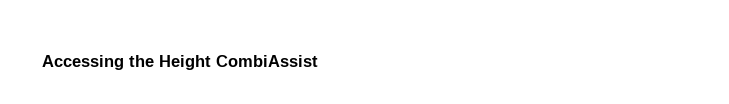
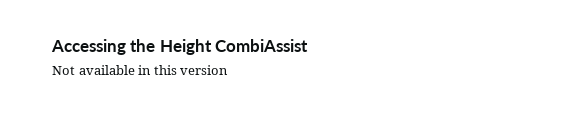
(318, 61) none -> [52,65,229,75] // Not available in this version

